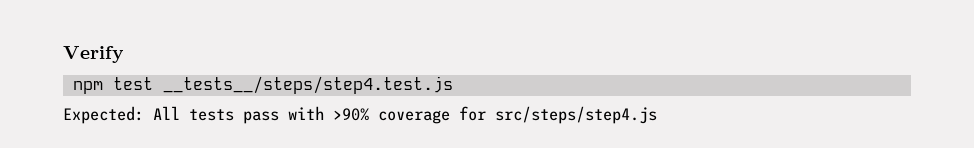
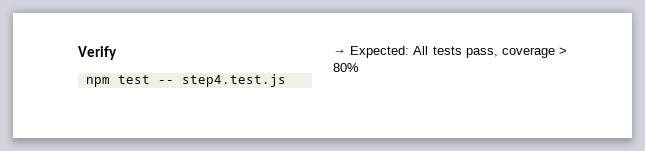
[162,76,453,94] [63,106,657,124] __tests__/steps/step4.test.js // Expected: All tests pass with >90% coverage for src/steps/step4.js -> [157,74,286,87] [333,46,567,58] [333,63,359,72] -- step4.test.js // → Expected: All tests pass, coverage > 80%

